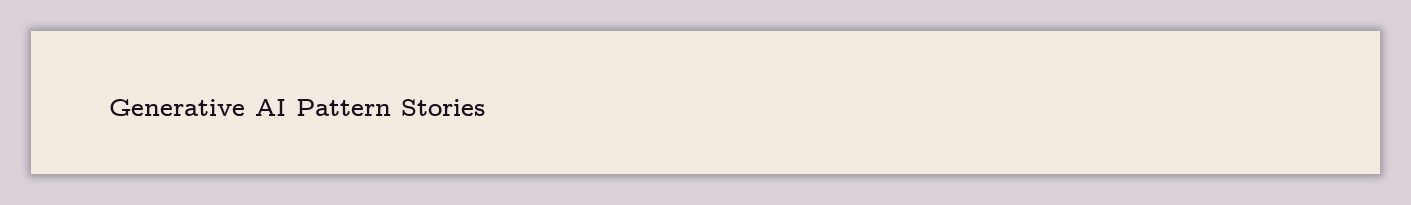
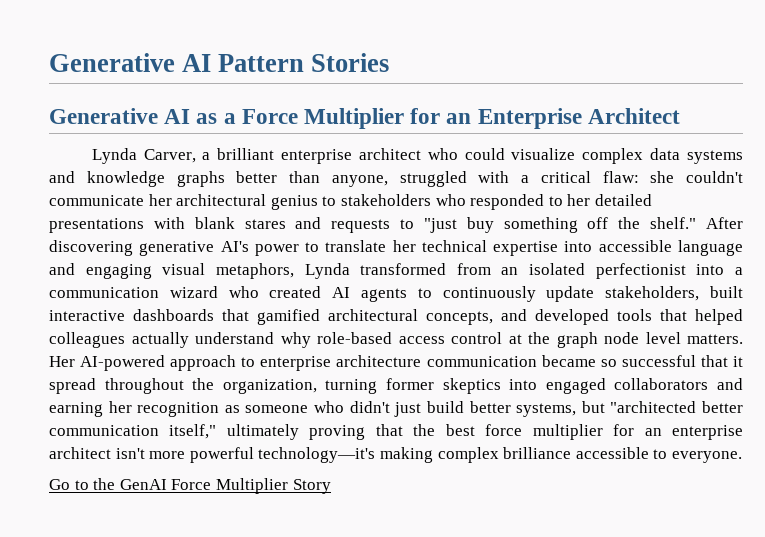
(485, 107) none -> [49,108,680,129] [91,148,743,164] [49,171,743,187] [49,194,652,210] [49,217,743,233] [49,240,743,256] [49,263,743,279] [49,286,743,302] [49,309,743,325] [49,332,743,348] [49,355,743,371] [49,378,744,394] [49,401,743,417] [49,424,743,440] [49,447,742,463] [49,478,331,494] // Generative AI as a Force Multiplier for an Enterprise Architect // Lynda Carver, a brilliant enterprise architect who could visualize complex data systems and knowledge graphs better than anyone, struggled with a critical flaw: she couldn't communicate her architectural genius to stakeholders who responded to her detailed presentations with blank stares and requests to "just buy something off the shelf." After discovering generative AI's power to translate her technical expertise into accessible language and engaging visual metaphors, Lynda transformed from an isolated perfectionist into a communication wizard who created AI agents to continuously update stakeholders, built interactive dashboards that gamified architectural concepts, and developed tools that helped colleagues actually understand why role-based access control at the graph node level matters. Her AI-powered approach to enterprise architecture communication became so successful that it spread throughout the organization, turning former skeptics into engaged collaborators and earning her recognition as someone who didn't just build better systems, but "architected better communication itself," ultimately proving that the best force multiplier for an enterprise architect isn't more powerful technology—it's making complex brilliance accessible to everyone. // Go to the GenAI Force Multiplier Story

